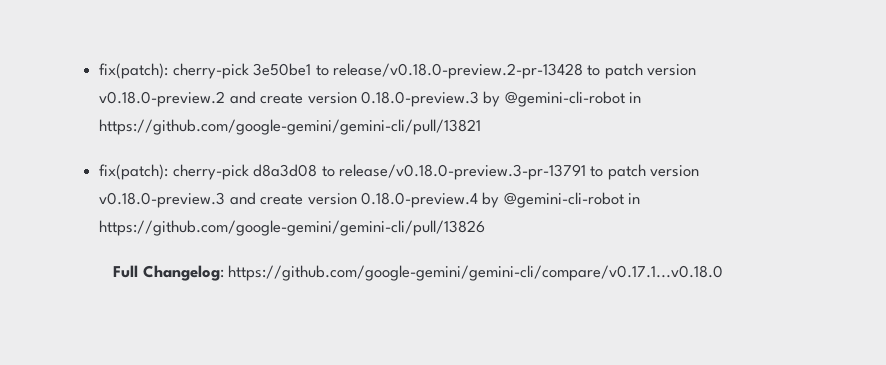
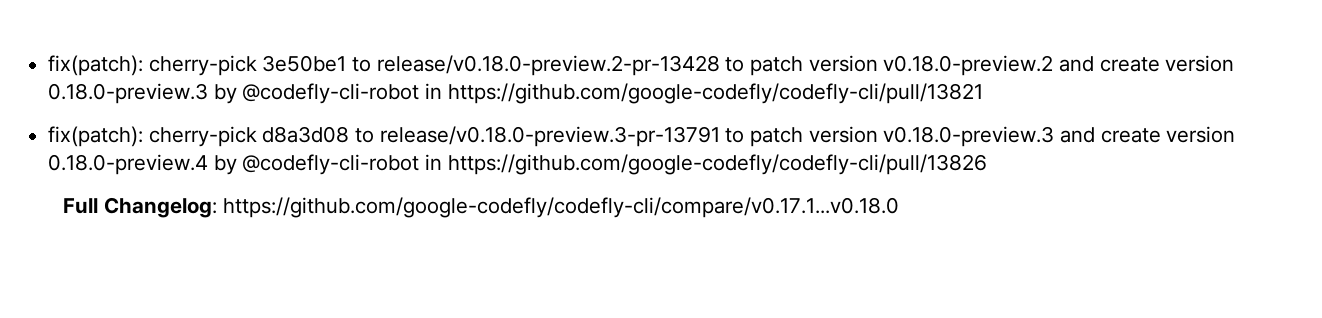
[504,91,642,107] [99,119,482,135] @gemini-cli-robot in https://github.com/google-gemini/gemini-cli/pull/13821 -> [242,83,983,104] @codefly-cli-robot in https://github.com/google-codefly/codefly-cli/pull/13821
[503,192,641,208] [99,220,486,236] @gemini-cli-robot in https://github.com/google-gemini/gemini-cli/pull/13826 -> [242,154,987,175] @codefly-cli-robot in https://github.com/google-codefly/codefly-cli/pull/13826
[228,265,724,281] https://github.com/google-gemini/gemini-cli/compare/v0.17.1...v0.18.0 -> [222,197,899,218] https://github.com/google-codefly/codefly-cli/compare/v0.17.1...v0.18.0

